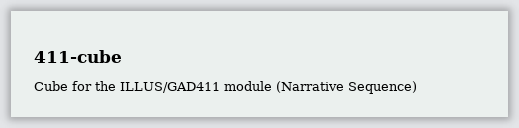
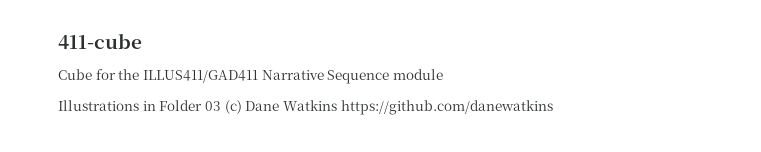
[120,81,417,94] ILLUS/GAD411 module (Narrative Sequence) -> [142,69,443,84] [58,100,553,115] ILLUS411/GAD411 Narrative Sequence module // Illustrations in Folder 03 (c) Dane Watkins https://github.com/danewatkins

